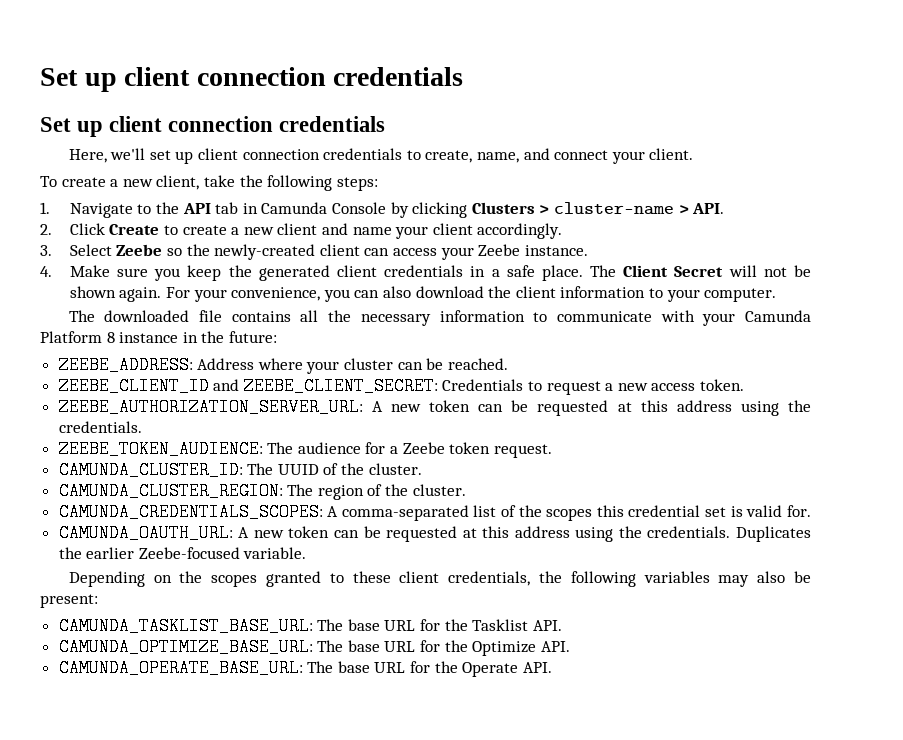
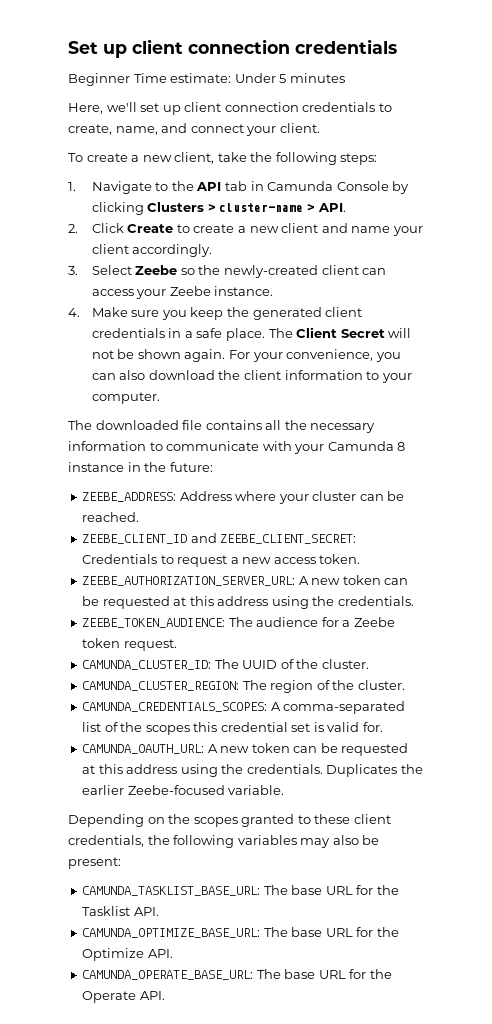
[40,67,464,92] [40,116,386,137] Set up client connection credentials // Set up client connection credentials -> [68,39,397,58] [68,73,345,86] Set up client connection credentials // Beginner Time estimate: Under 5 minutes
[40,331,102,343] Platform -> (394, 446) none

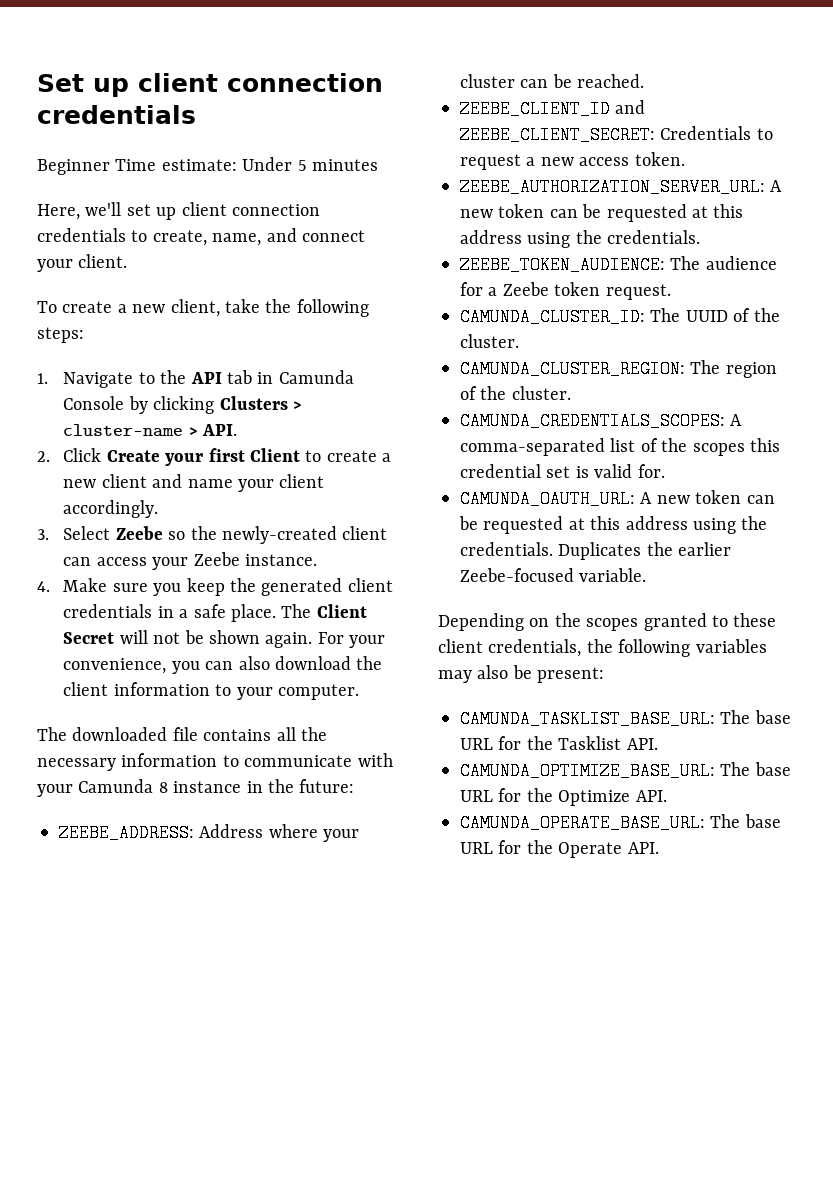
(174, 228) none -> [165,448,301,466] your first Client

